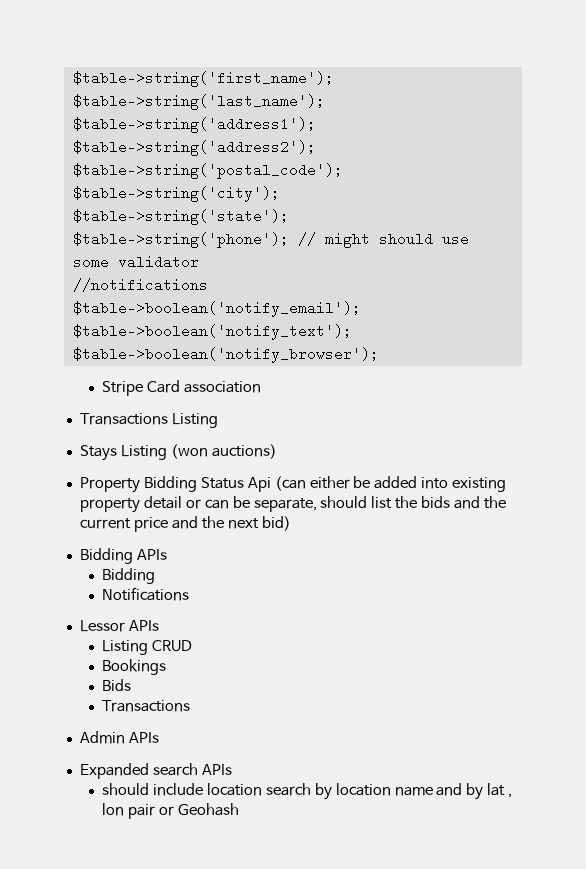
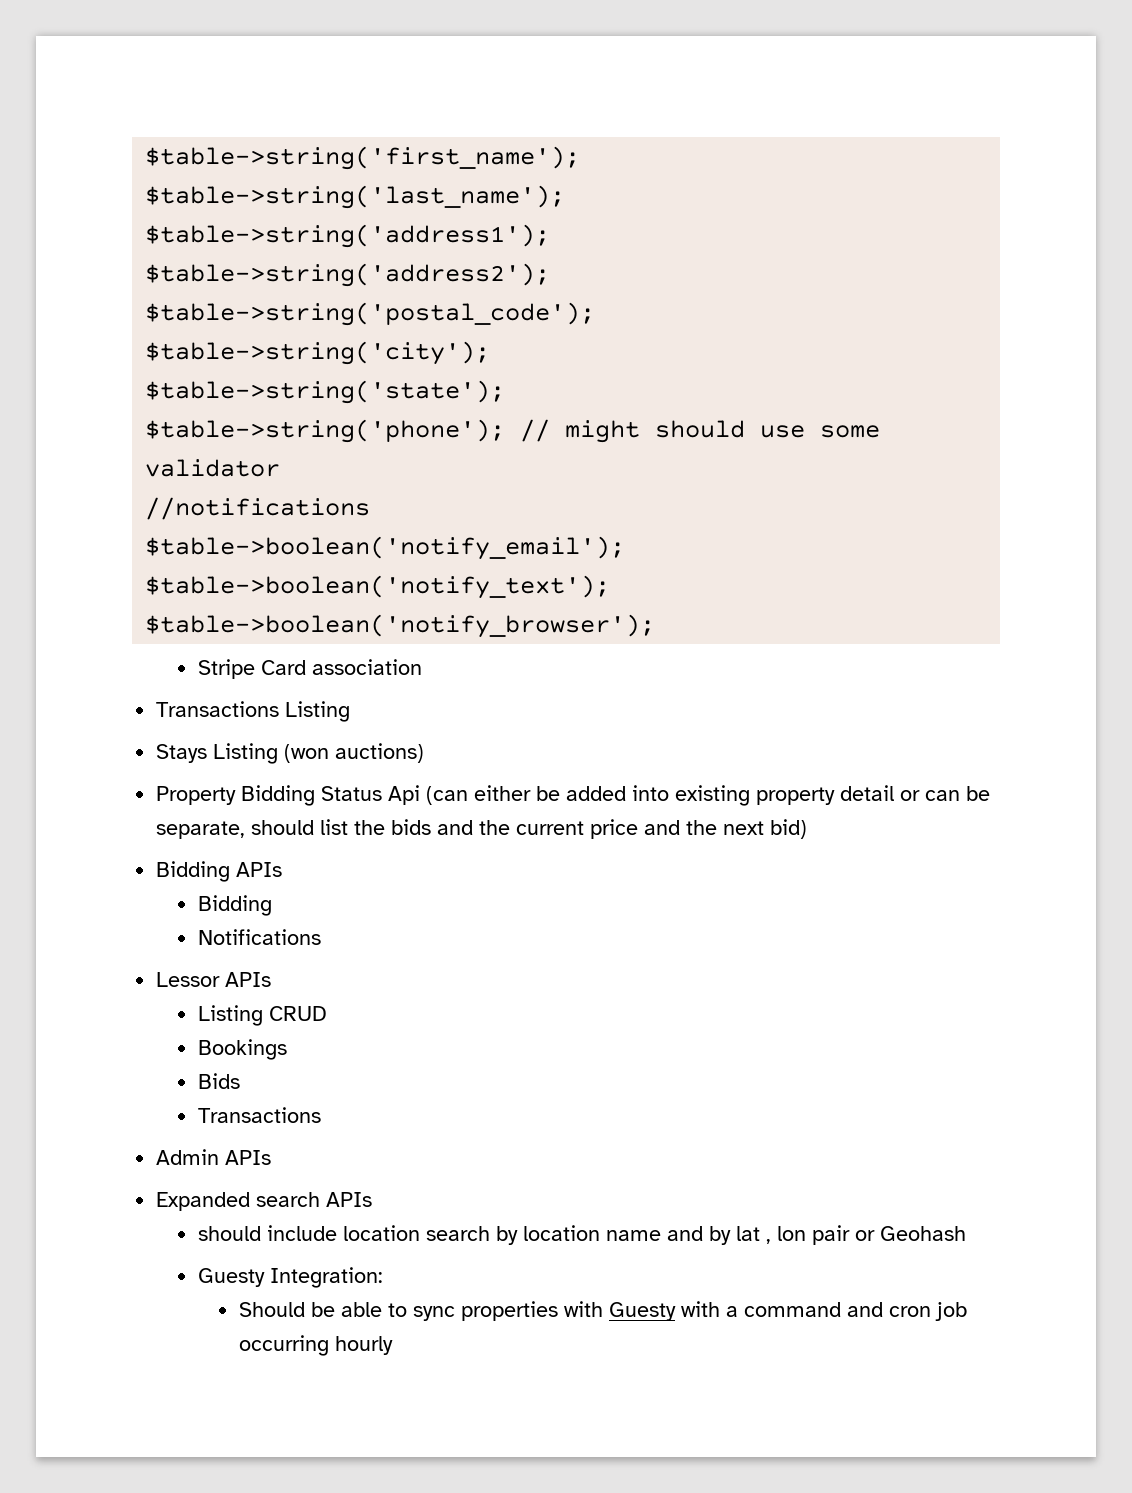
(239, 809) none -> [197,1267,383,1288] [238,1301,967,1321] [238,1335,393,1356] // Guesty Integration: // Should be able to sync properties with Guesty with a command and cron job occurring hourly

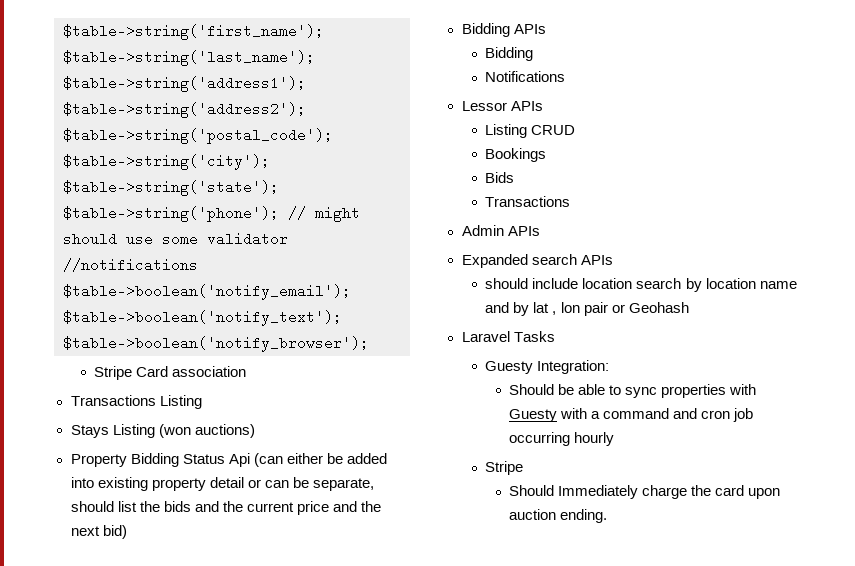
(966, 1233) none -> [461,331,555,342] // Laravel Tasks
(393, 1345) none -> [485,461,524,475] [509,485,781,499] [509,509,608,523] // Stripe // Should Immediately charge the card upon auction ending.

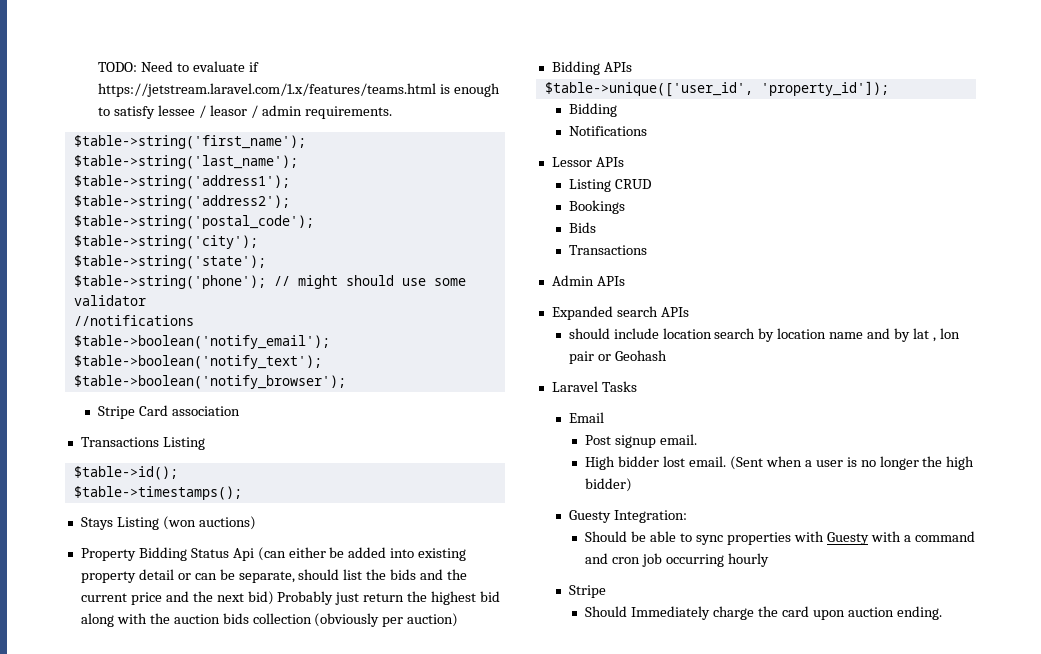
(63, 32) none -> [98,61,260,72] [98,83,501,97] [98,105,392,119] TODO: Need to evaluate if https://jetstream.laravel.com/1.x/features/teams.html is enough to satisfy lessee / leasor / admin requirements. //
(202, 402) none -> [73,466,178,480] [73,486,242,500] // $table->id(); // $table->timestamps();
(127, 532) none -> [277,591,501,605] [80,613,459,627] Probably just return the highest bid along with the auction bids collection (obviously per auction)
(546, 29) none -> [544,81,889,97] // $table->unique(['user_id', 'property_id']);
(555, 336) none -> [568,412,604,423] [585,434,698,448] [585,456,975,470] [585,478,633,492] // Email // Post signup email. // High bidder lost email. (Sent when a user is no longer the high bidder)

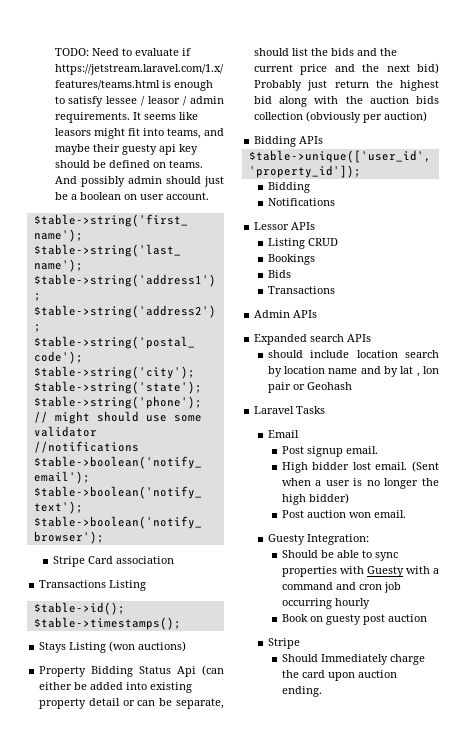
(392, 112) none -> [132,112,198,120] [54,128,225,139] [54,144,198,155] [54,160,203,168] [54,176,224,187] [54,192,209,200] It seems like leasors might fit into teams, and maybe their guesty api key should be defined on teams. And possibly admin should just be a boolean on user account.
(633, 485) none -> [281,510,406,518] // Post auction won email.
(770, 560) none -> [281,614,427,625] // Book on guesty post auction

